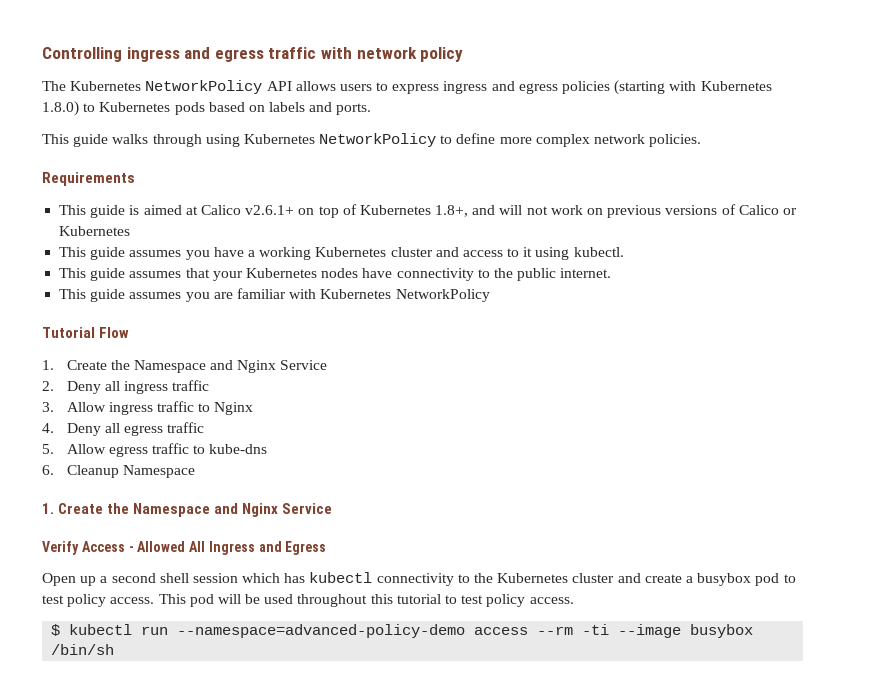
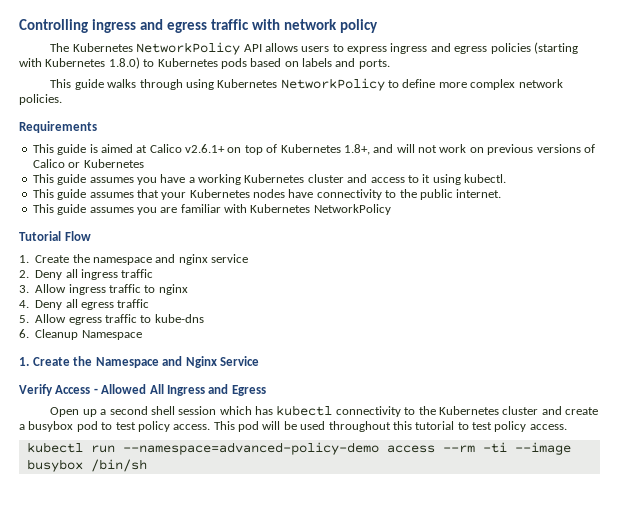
[133,360,328,373] Namespace and Nginx Service -> [93,254,249,265] namespace and nginx service
[214,402,254,415] Nginx -> [158,284,188,295] nginx
[51,624,61,636] $ -> (567, 427) none

